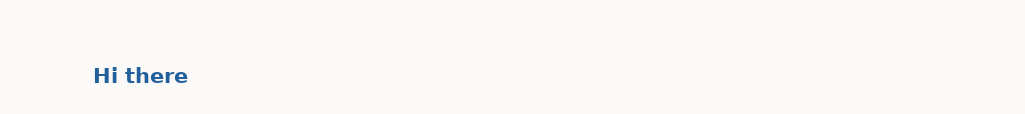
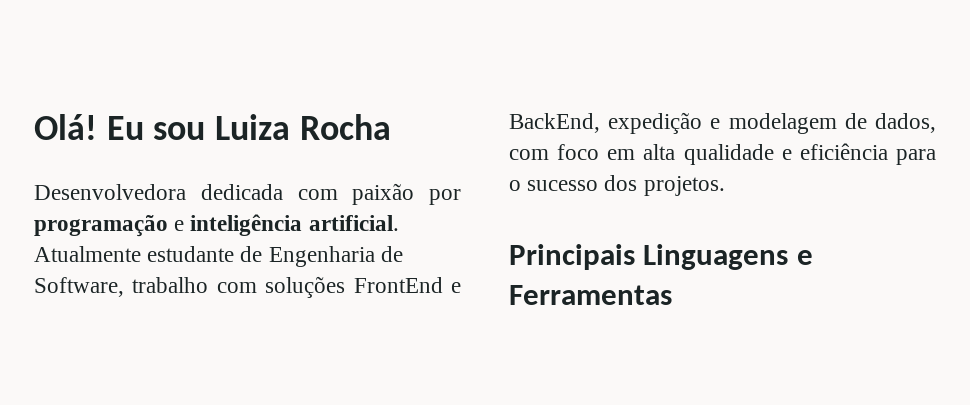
[93,67,188,83] Hi there -> [34,114,391,140] [34,183,461,205] [34,214,399,237] [34,246,403,267] [34,276,461,298] [509,112,936,134] [509,143,936,165] [509,175,725,196] [509,244,813,270] [509,285,672,305] Olá! Eu sou Luiza Rocha // Desenvolvedora dedicada com paixão por programação e inteligência artificial. Atualmente estudante de Engenharia de Software, trabalho com soluções FrontEnd e BackEnd, expedição e modelagem de dados, com foco em alta qualidade e eficiência para o sucesso dos projetos. // Principais Linguagens e Ferramentas

